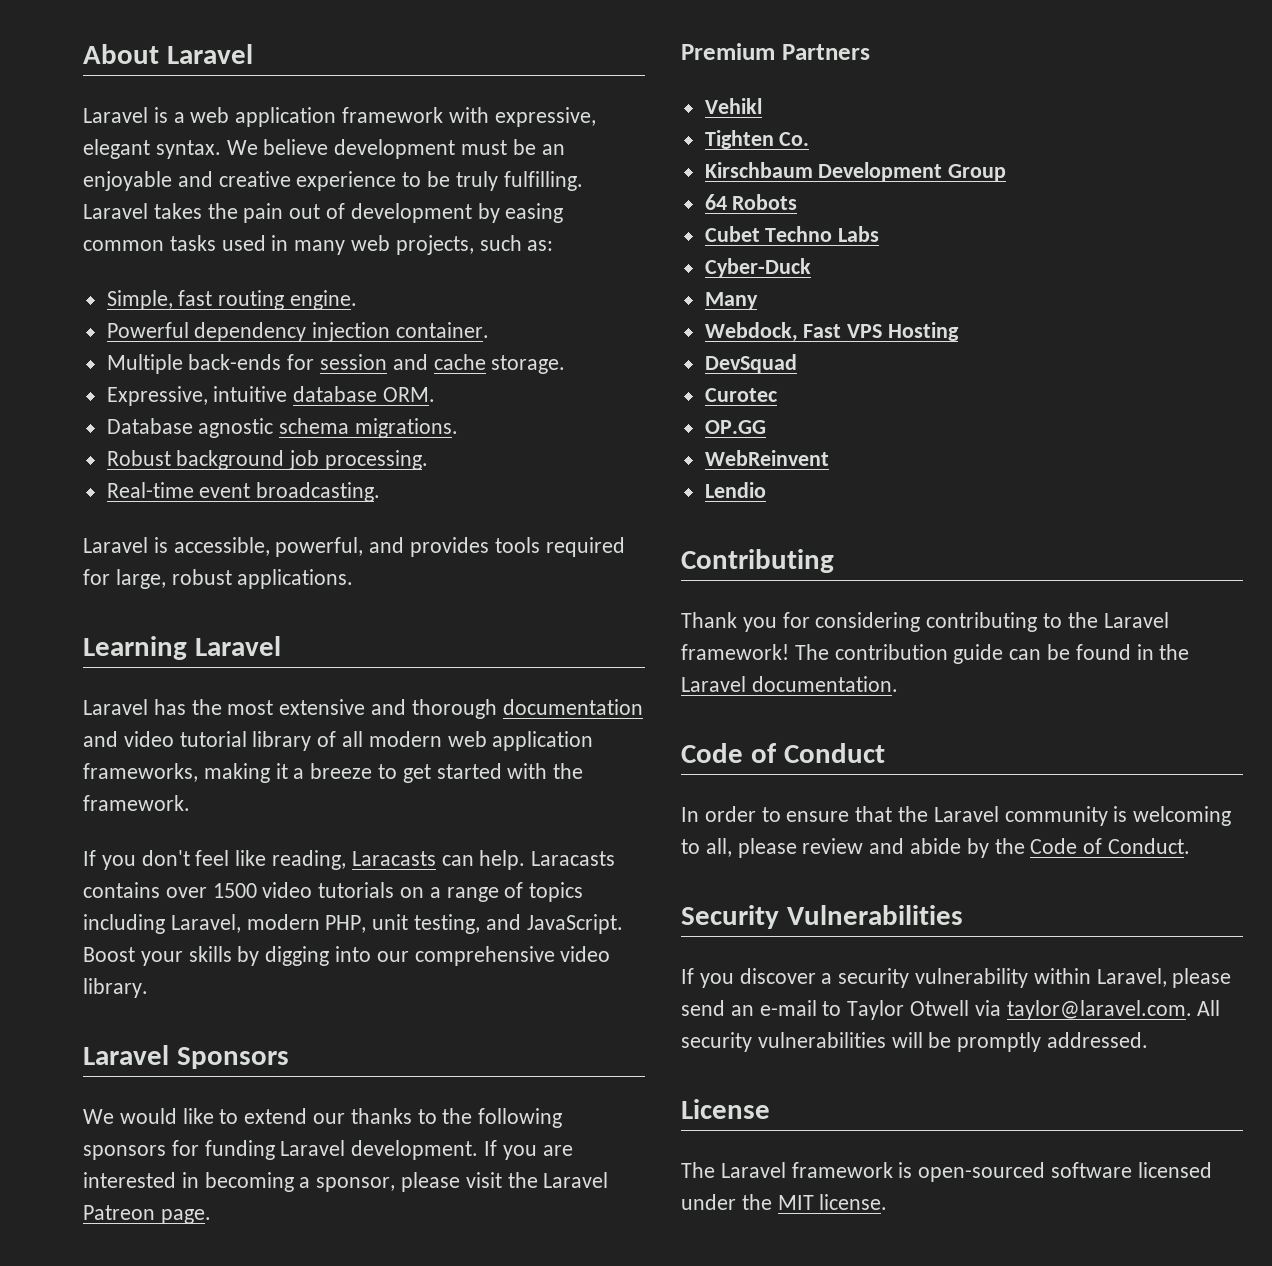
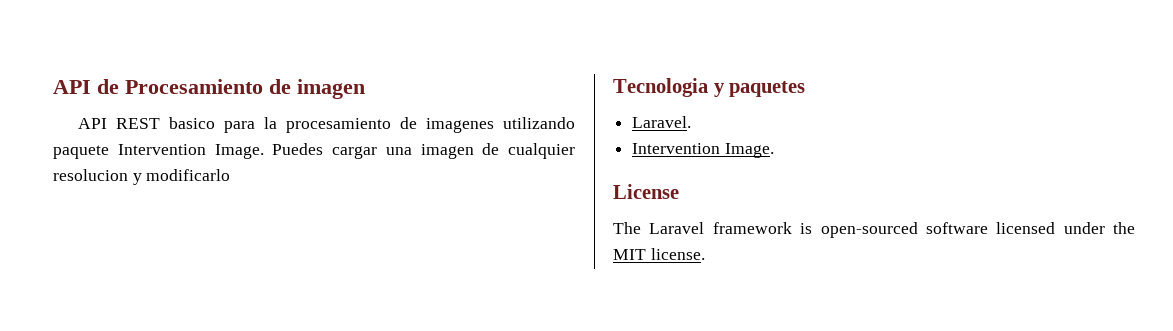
[83,44,253,64] [83,107,596,127] [83,139,565,159] [83,171,583,191] [83,203,564,223] [83,235,554,255] [106,290,358,310] [106,322,490,342] [106,354,566,374] [106,386,436,406] [106,418,459,438] [106,450,429,470] [106,482,381,502] [83,537,625,557] [83,569,354,589] [83,636,281,660] [83,699,643,719] [83,731,594,751] [83,763,584,783] [83,795,190,811] [83,850,616,870] [83,882,584,902] [83,914,623,934] [83,946,611,966] [83,978,148,998] [83,1045,289,1069] [83,1108,563,1128] [83,1140,573,1160] [83,1172,609,1192] [83,1205,211,1224] [681,43,870,60] [704,98,762,114] [704,130,810,149] [704,162,1007,181] [704,194,798,210] [704,226,880,242] [704,258,811,277] [704,292,758,309] [704,322,960,342] [704,354,797,373] [704,388,777,402] [704,420,766,434] [704,450,829,466] [704,482,766,498] [681,549,834,573] [681,612,1169,632] [681,644,1190,664] [681,676,898,692] [681,743,885,763] [681,806,1232,826] [681,838,1191,858] [681,905,963,929] [681,968,1232,988] [681,1000,1221,1020] [681,1032,1149,1052] About Laravel // Laravel is a web application framework with expressive, elegant syntax. We believe development must be an enjoyable and creative experience to be truly fulfilling. Laravel takes the pain out of development by easing common tasks used in many web projects, such as: // Simple, fast routing engine. // Powerful dependency injection container. // Multiple back-ends for session and cache storage. // Expressive, intuitive database ORM. // Database agnostic schema migrations. // Robust background job processing. // Real-time event broadcasting. // Laravel is accessible, powerful, and provides tools required for large, robust applications. // Learning Laravel // Laravel has the most extensive and thorough documentation and video tutorial library of all modern web application frameworks, making it a breeze to get started with the framework. // If you don't feel like reading, Laracasts can help. Laracasts contains over 1500 video tutorials on a range of topics including Laravel, modern PHP, unit testing, and JavaScript. Boost your skills by digging into our comprehensive video library. // Laravel Sponsors // We would like to extend our thanks to the following sponsors for funding Laravel development. If you are interested in becoming a sponsor, please visit the Laravel Patreon page. // Premium Partners // Vehikl // Tighten Co. // Kirschbaum Development Group // 64 Robots // Cubet Techno Labs // Cyber-Duck // Many // Webdock, Fast VPS Hosting // DevSquad // Curotec // OP.GG // WebReinvent // Lendio // Contributing // Thank you for considering contributing to the Laravel framework! The contribution guide can be found in the Laravel documentation. // Code of Conduct // In order to ensure that the Laravel community is welcoming to all, please review and abide by the Code of Conduct. // Security Vulnerabilities // If you discover a security vulnerability within Laravel, please send an e-mail to Taylor Otwell via taylor@laravel.com. All security vulnerabilities will be promptly addressed. -> [53,79,365,99] [77,117,575,133] [53,143,575,159] [53,169,231,185] [613,78,806,97] [632,116,692,128] [632,143,774,158] API de Procesamiento de imagen // API REST basico para la procesamiento de imagenes utilizando paquete Intervention Image. Puedes cargar una imagen de cualquier resolucion y modificarlo // Tecnologia y paquetes // Laravel. // Intervention Image.

